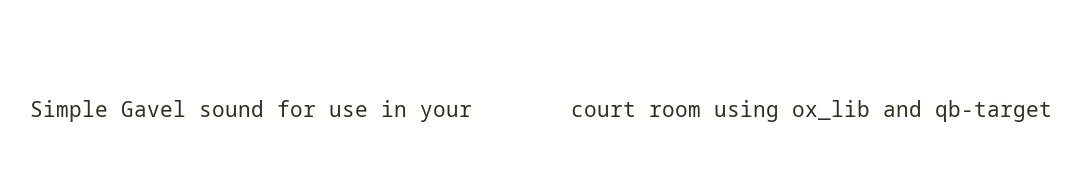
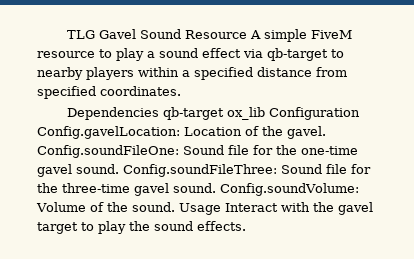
[30,100,1052,122] Simple Gavel sound for use in your court room using ox_lib and qb-target -> [66,29,352,42] [37,48,344,61] [37,67,347,80] [37,86,181,99] [66,107,360,120] [37,126,326,139] [37,145,358,158] [37,164,371,177] [37,183,359,196] [36,202,373,215] [37,221,246,234] TLG Gavel Sound Resource A simple FiveM resource to play a sound effect via qb-target to nearby players within a specified distance from specified coordinates. // Dependencies qb-target ox_lib Configuration Config.gavelLocation: Location of the gavel. Config.soundFileOne: Sound file for the one-time gavel sound. Config.soundFileThree: Sound file for the three-time gavel sound. Config.soundVolume: Volume of the sound. Usage Interact with the gavel target to play the sound effects.

